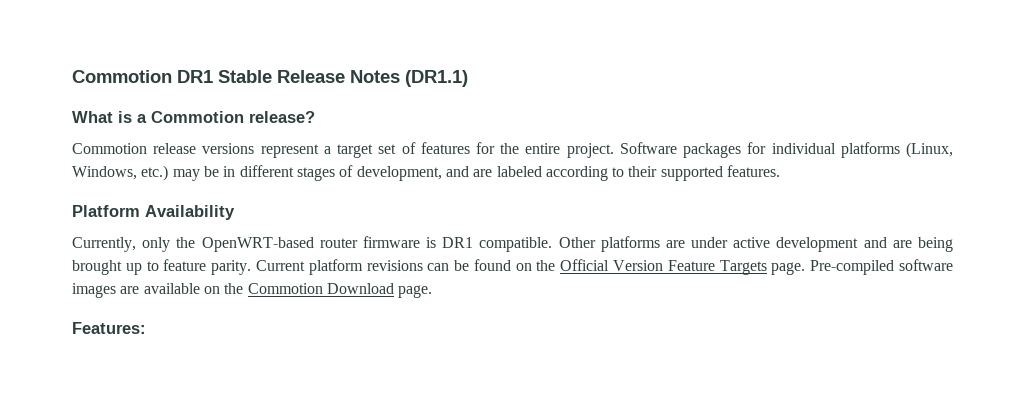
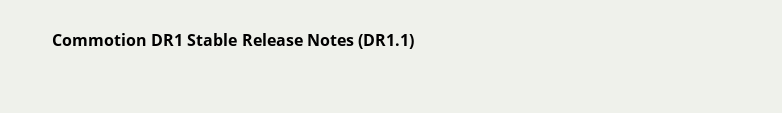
[72,111,315,123] [72,142,953,158] [72,165,781,181] [72,205,235,220] [72,236,953,252] [72,259,953,275] [72,283,433,298] [72,322,146,334] // What is a Commotion release? // Commotion release versions represent a target set of features for the entire project. Software packages for individual platforms (Linux, Windows, etc.) may be in different stages of development, and are labeled according to their supported features. // Platform Availability // Currently, only the OpenWRT-based router firmware is DR1 compatible. Other platforms are under active development and are being brought up to feature parity. Current platform revisions can be found on the Official Version Feature Targets page. Pre-compiled software images are available on the Commotion Download page. // Features: -> (414, 41) none

